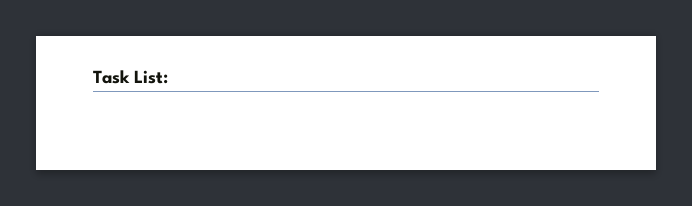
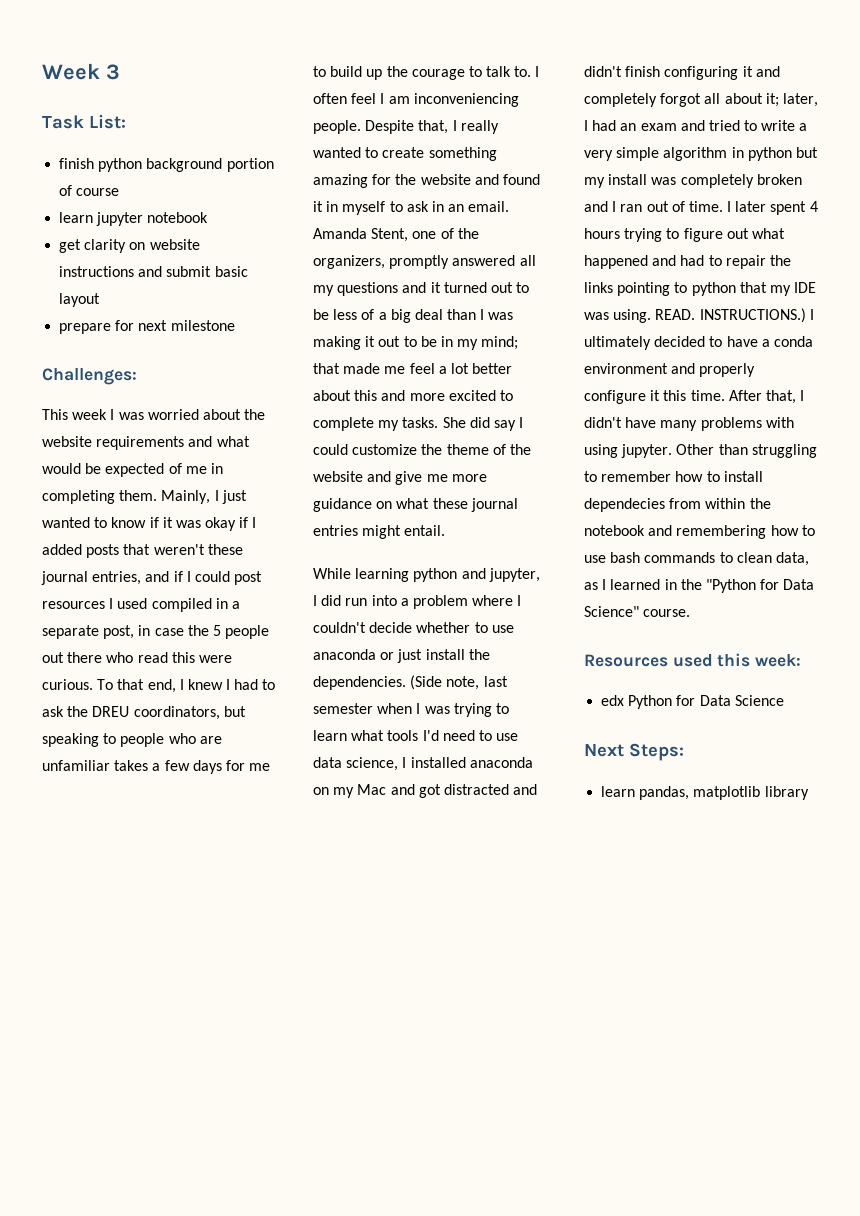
(93, 77) none -> [42,63,120,80] Week 3 //
(168, 77) none -> [59,158,274,172] [59,185,120,196] [59,212,209,226] [59,239,200,253] [59,266,248,277] [59,293,101,307] [59,320,235,334] [42,368,137,385] [42,409,266,420] [42,436,250,450] [42,463,223,477] [42,490,247,504] [42,517,257,531] [42,544,243,558] [41,571,263,585] [42,598,240,612] [42,625,270,639] [42,652,232,663] [42,679,276,693] [42,706,246,720] [42,733,222,747] [42,760,271,774] [313,66,540,80] [313,93,519,107] [313,120,499,134] [313,147,497,161] [313,174,540,188] [313,201,510,215] [313,228,479,242] [313,255,536,269] [313,282,530,296] [313,309,514,323] [313,336,519,350] [313,363,513,374] [313,390,513,401] [313,417,524,431] [313,444,531,455] [313,471,487,485] [313,498,518,512] [313,525,446,539] [313,568,540,582] [313,595,522,609] [313,622,514,633] [313,649,490,663] [313,675,508,690] [313,703,509,717] [313,730,519,741] [313,757,533,771] [313,784,538,798] [584,66,780,80] [584,93,818,107] [584,120,808,131] [584,147,818,161] [584,174,802,188] [584,201,818,215] [584,228,785,242] [584,255,791,269] [584,282,817,296] [584,308,814,323] [584,336,813,350] [584,363,756,377] [584,390,805,404] [584,417,794,431] [584,444,817,458] [584,471,763,482] [584,498,771,512] [584,525,815,539] [584,552,809,566] [584,579,815,593] [584,606,691,617] [584,653,802,667] [601,695,784,709] [584,743,684,761] [601,786,809,800] // finish python background portion of course // learn jupyter notebook // get clarity on website instructions and submit basic layout // prepare for next milestone // Challenges: // This week I was worried about the website requirements and what would be expected of me in completing them. Mainly, I just wanted to know if it was okay if I added posts that weren't these journal entries, and if I could post resources I used compiled in a separate post, in case the 5 people out there who read this were curious. To that end, I knew I had to ask the DREU coordinators, but speaking to people who are unfamiliar takes a few days for me to build up the courage to talk to. I often feel I am inconveniencing people. Despite that, I really wanted to create something amazing for the website and found it in myself to ask in an email. Amanda Stent, one of the organizers, promptly answered all my questions and it turned out to be less of a big deal than I was making it out to be in my mind; that made me feel a lot better about this and more excited to complete my tasks. She did say I could customize the theme of the website and give me more guidance on what these journal entries might entail. // While learning python and jupyter, I did run into a problem where I couldn't decide whether to use anaconda or just install the dependencies. (Side note, last semester when I was trying to learn what tools I'd need to use data science, I installed anaconda on my Mac and got distracted and didn't finish configuring it and completely forgot all about it; later, I had an exam and tried to write a very simple algorithm in python but my install was completely broken and I ran out of time. I later spent 4 hours trying to figure out what happened and had to repair the links pointing to python that my IDE was using. READ. INSTRUCTIONS.) I ultimately decided to have a conda environment and properly configure it this time. After that, I didn't have many problems with using jupyter. Other than struggling to remember how to install dependecies from within the notebook and remembering how to use bash commands to clean data, as I learned in the "Python for Data Science" course. // Resources used this week: // edx Python for Data Science // Next Steps: // learn pandas, matplotlib library

